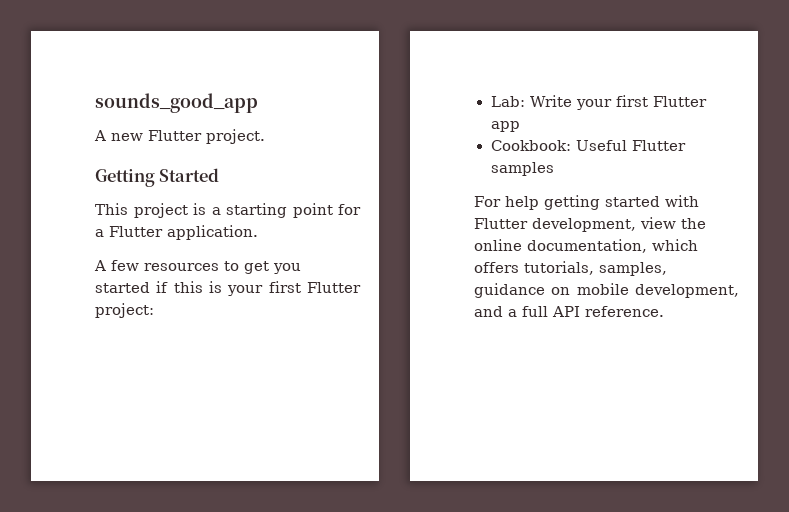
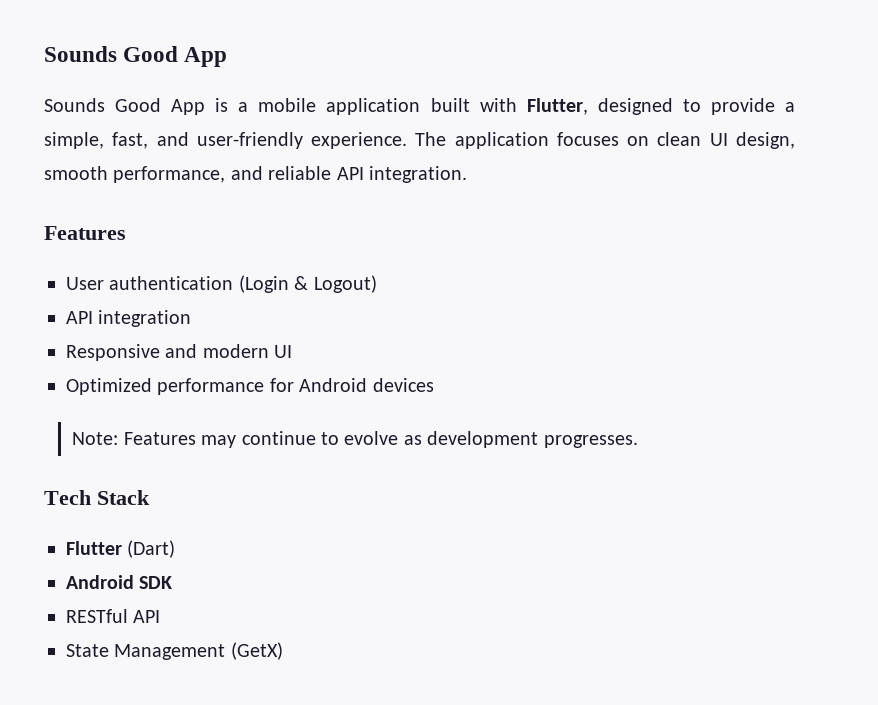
[95,93,258,113] [94,129,265,144] [95,168,220,187] [95,203,361,218] [95,225,258,240] [94,260,301,274] [95,281,361,296] [95,303,154,318] [490,95,707,110] [490,121,520,132] [490,140,686,151] [490,162,554,176] [474,195,699,210] [474,217,706,232] [474,239,698,253] [474,261,667,276] [474,283,739,298] [474,306,664,317] sounds_good_app // A new Flutter project. // Getting Started // This project is a starting point for a Flutter application. // A few resources to get you started if this is your first Flutter project: // Lab: Write your first Flutter app // Cookbook: Useful Flutter samples // For help getting started with Flutter development, view the online documentation, which offers tutorials, samples, guidance on mobile development, and a full API reference. -> [44,46,228,67] [44,98,796,115] [44,132,795,149] [44,166,467,183] [44,226,126,240] [66,275,377,293] [66,310,192,327] [66,344,293,361] [66,378,434,395] [72,431,638,448] [44,490,150,505] [66,540,176,558] [66,575,173,589] [66,609,161,623] [66,642,283,660] Sounds Good App // Sounds Good App is a mobile application built with Flutter, designed to provide a simple, fast, and user-friendly experience. The application focuses on clean UI design, smooth performance, and reliable API integration. // Features // User authentication (Login & Logout) // API integration // Responsive and modern UI // Optimized performance for Android devices // Note: Features may continue to evolve as development progresses. // Tech Stack // Flutter (Dart) // Android SDK // RESTful API // State Management (GetX)

